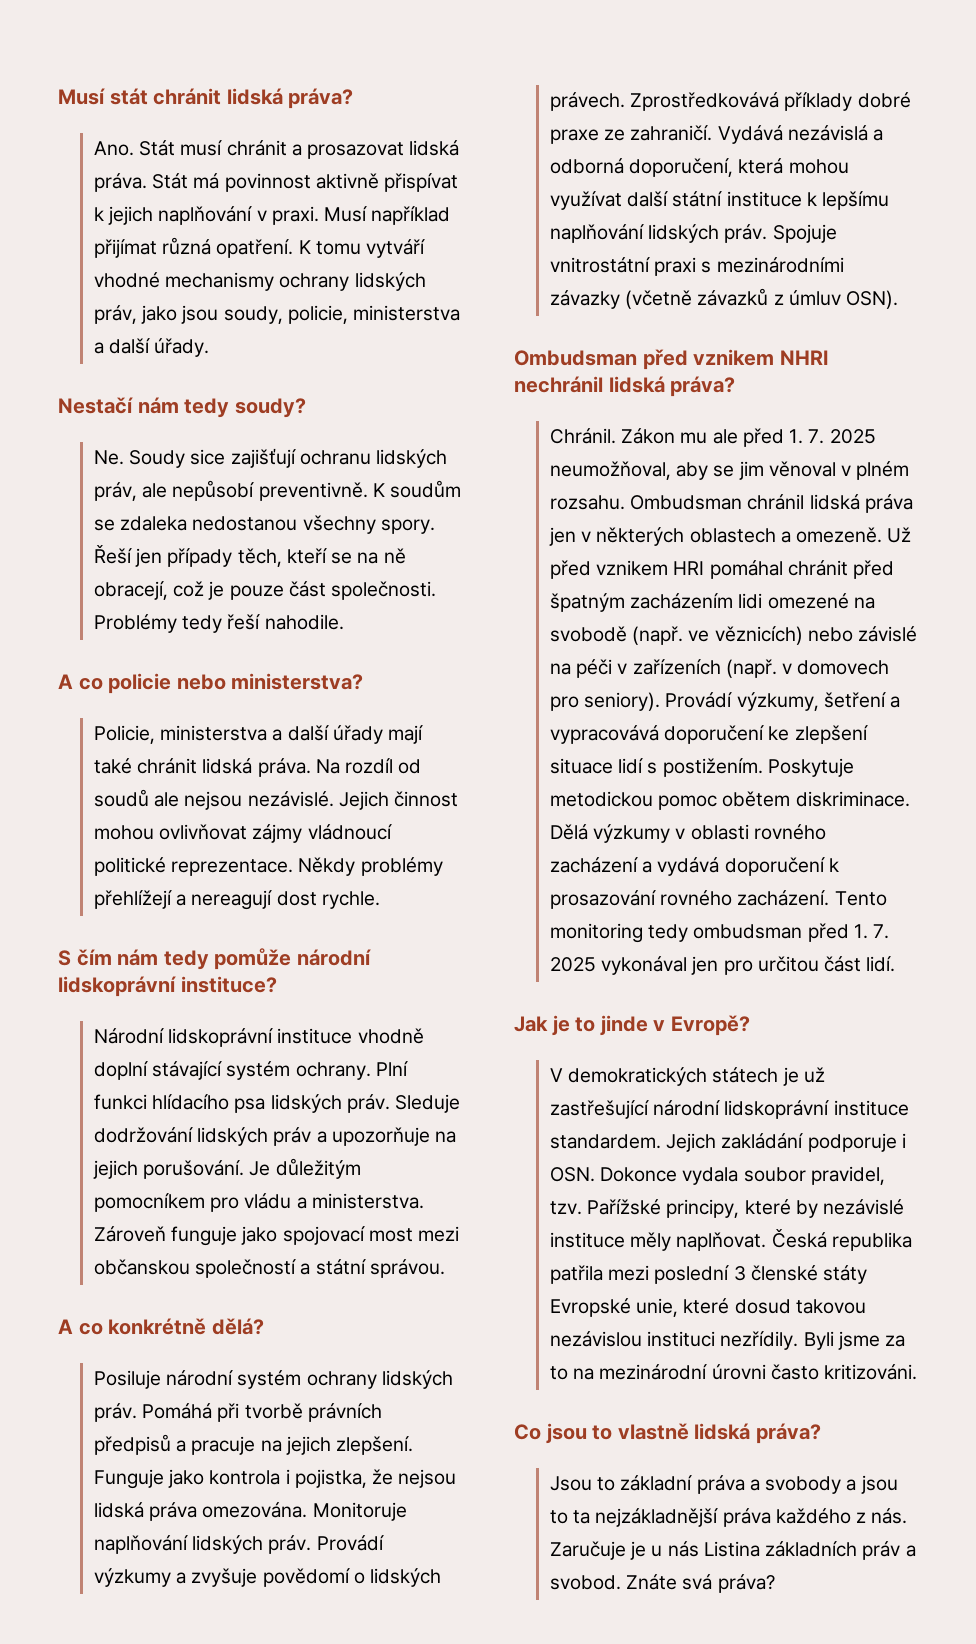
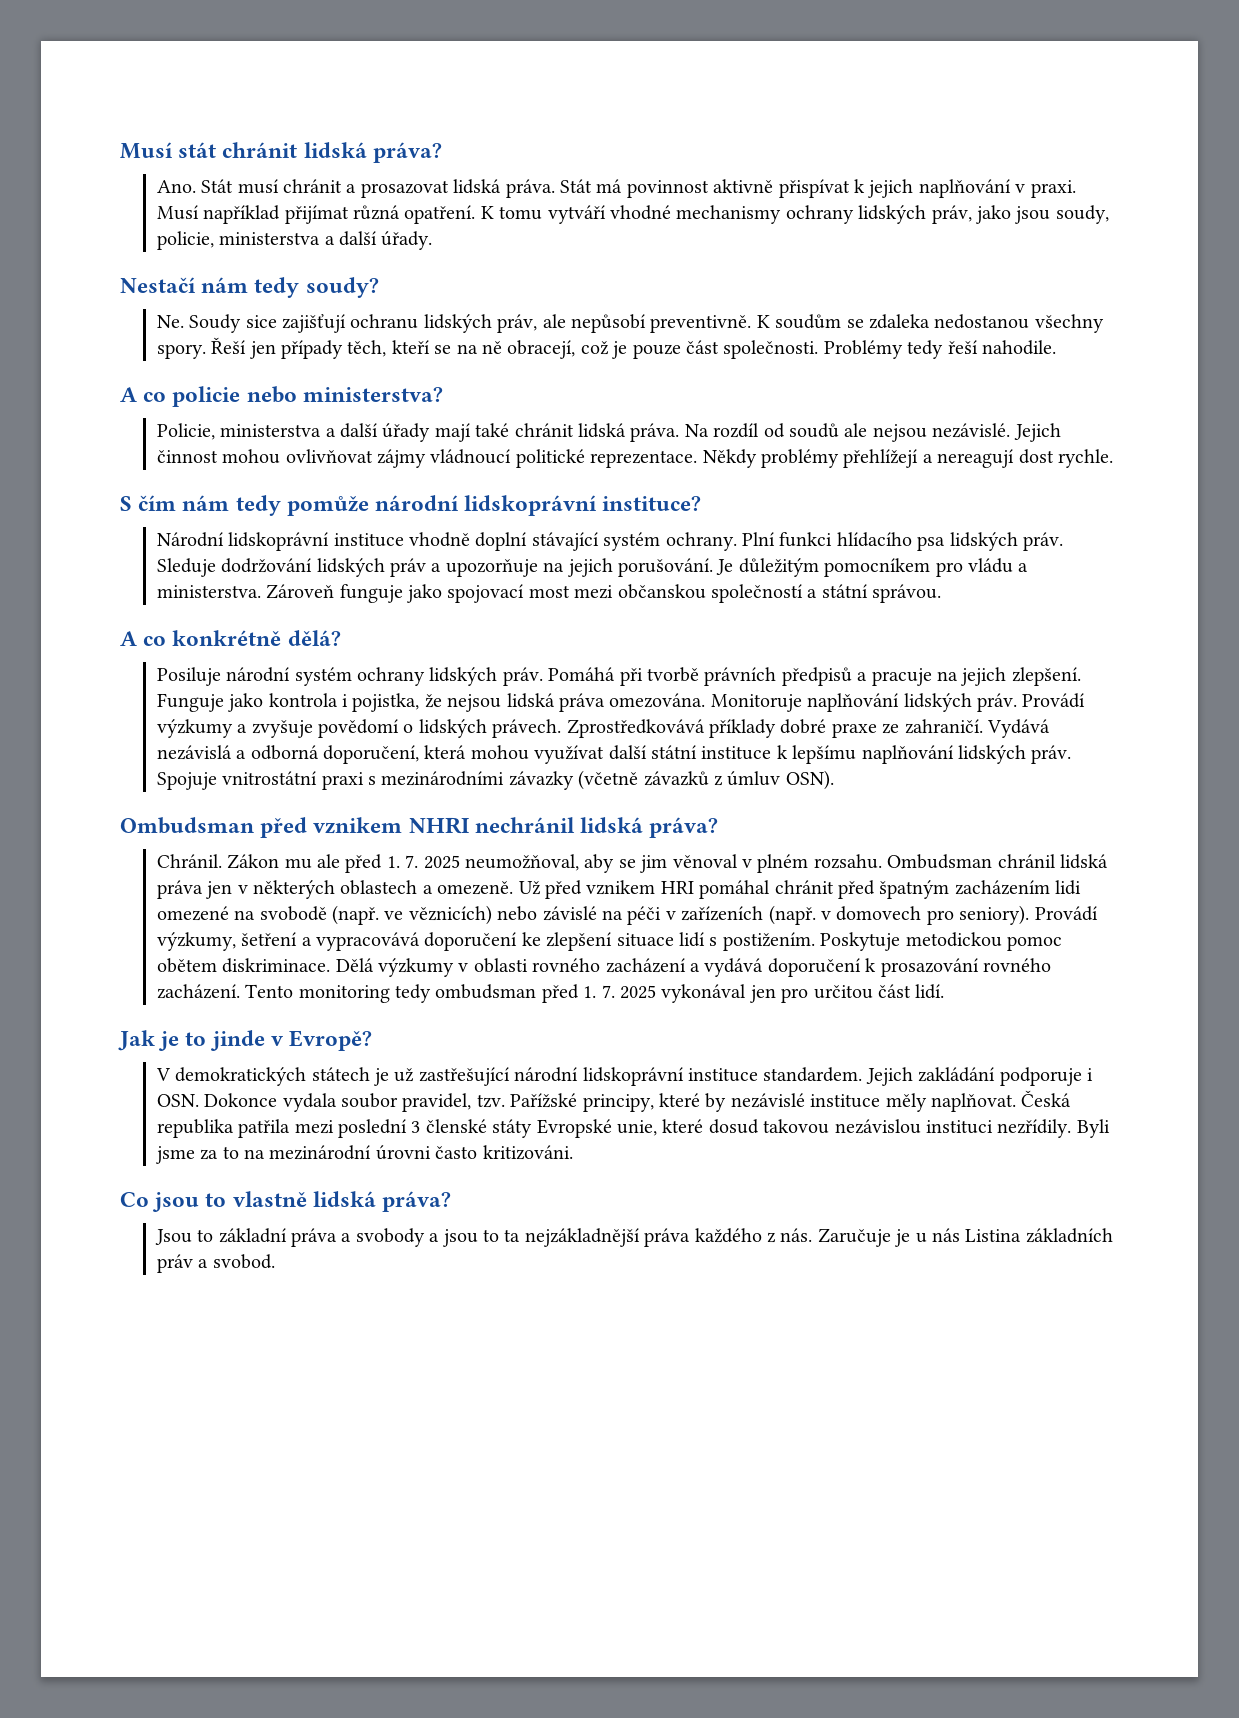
[626,1574,775,1593] Znáte svá práva? -> (275, 1261) none

